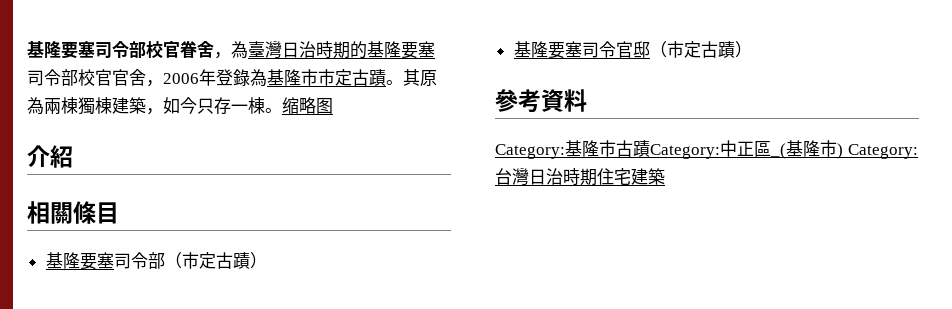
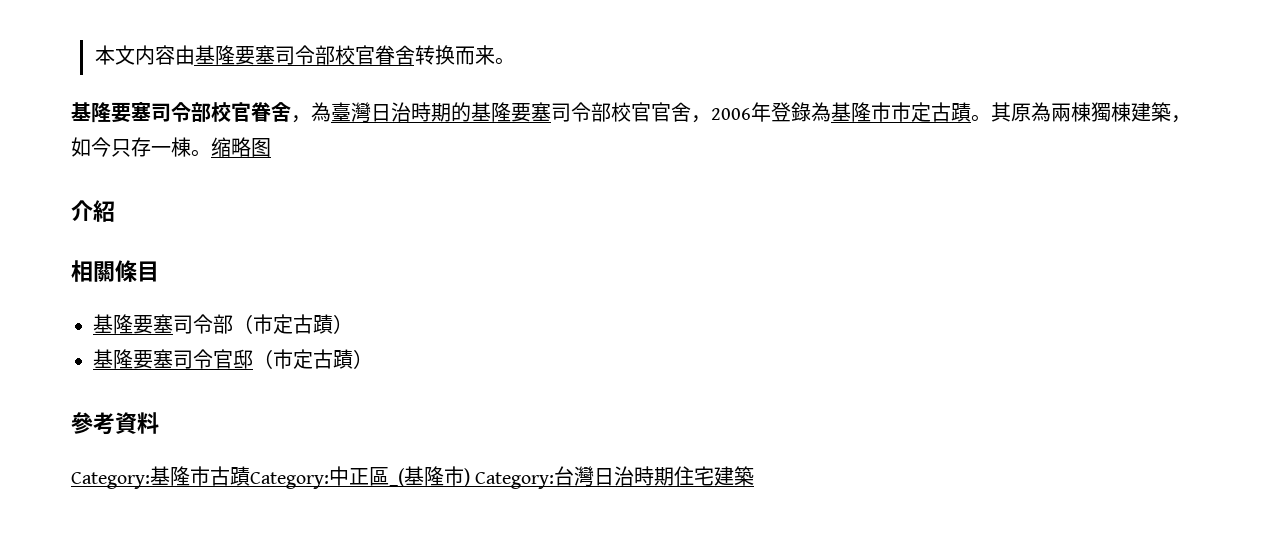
(27, 49) none -> [94,45,515,65] 本文内容由基隆要塞司令部校官眷舍转换而来。 //

